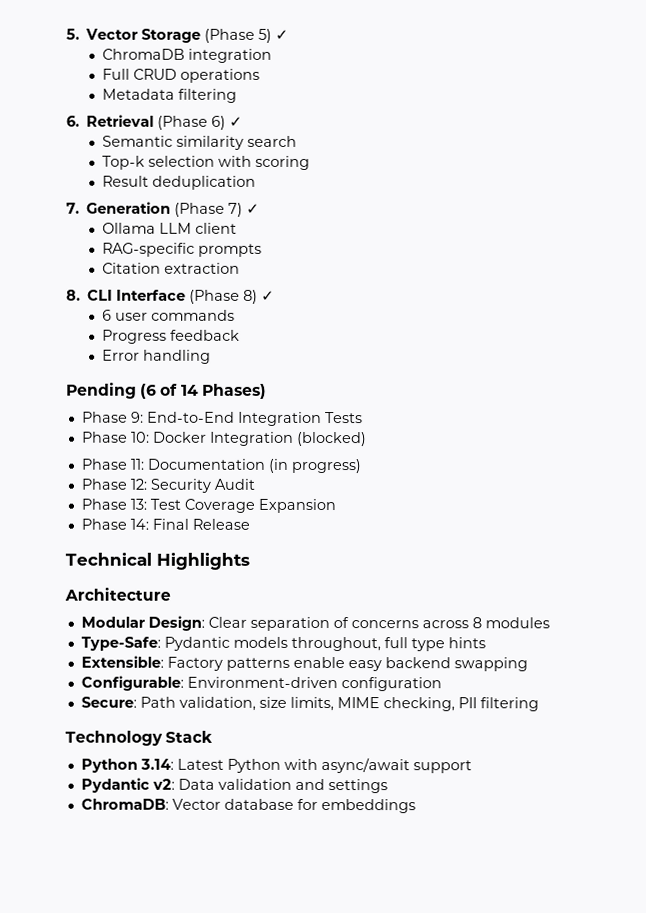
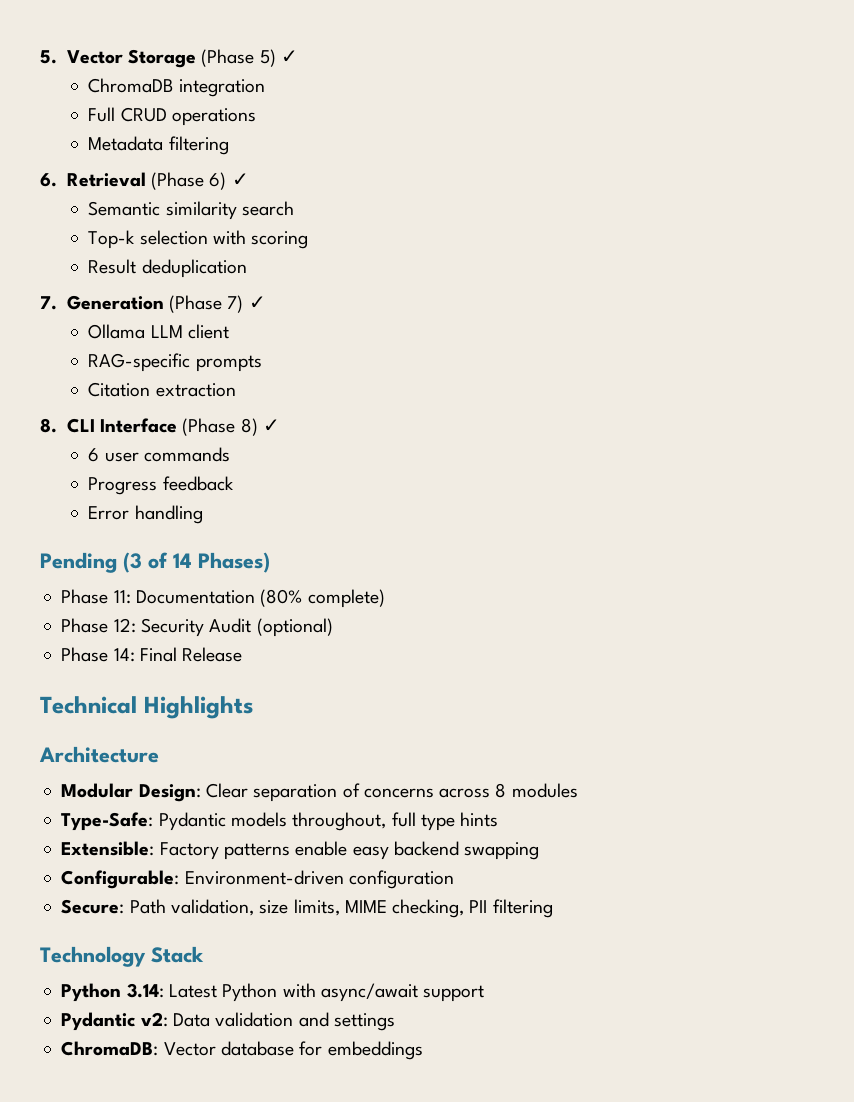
[140,383,158,399] (6 -> [123,552,142,573] (3
[81,411,363,426] [81,431,367,447] // Phase 9: End-to-End Integration Tests // Phase 10: Docker Integration (blocked) -> (270, 562) none
[267,458,361,474] (in progress) -> [260,589,385,608] (80% complete)
[80,498,336,514] // Phase 13: Test Coverage Expansion -> [256,618,333,637] (optional)

